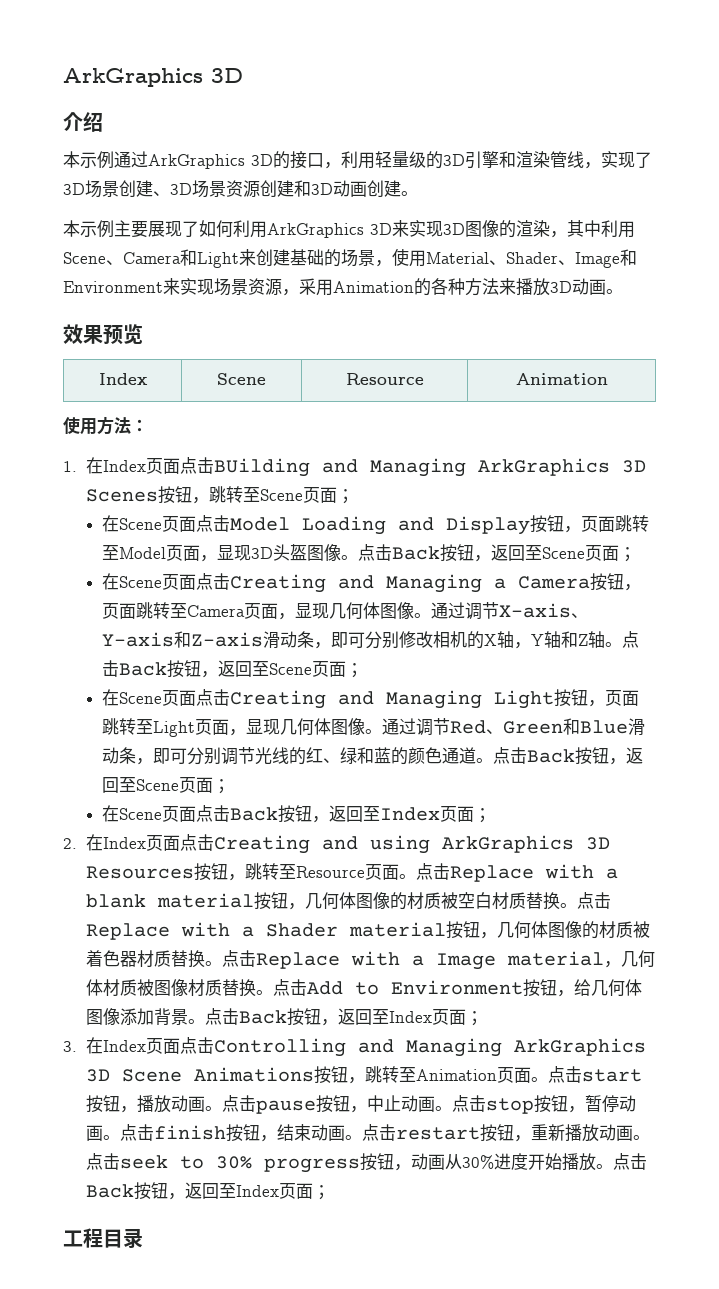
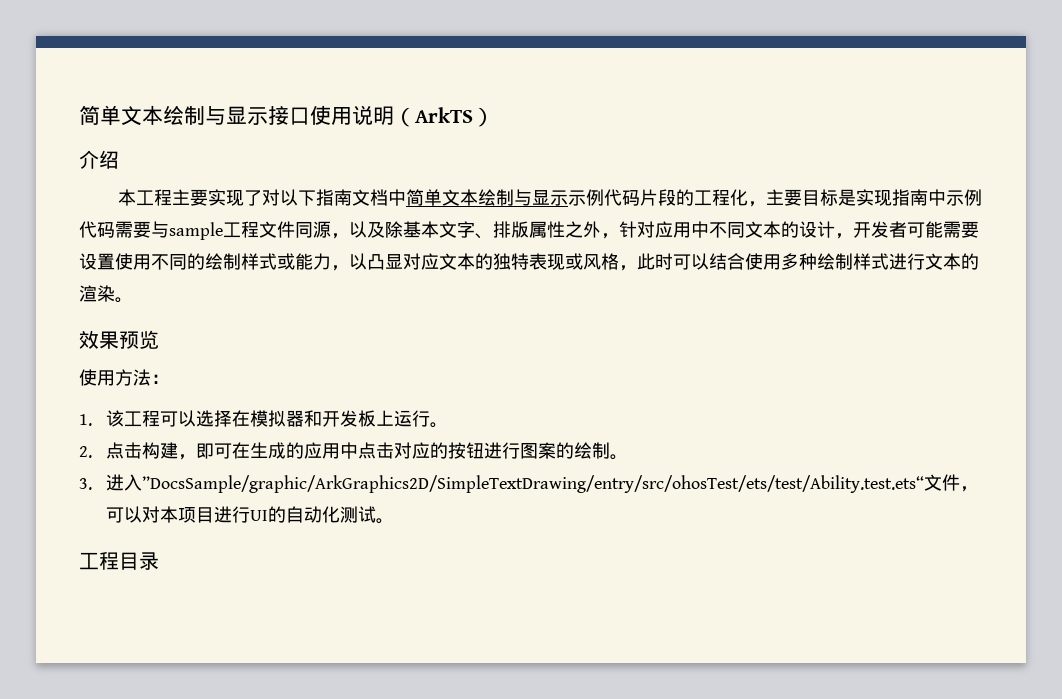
[63,68,243,87] [63,112,103,132] [63,151,652,169] [63,180,418,198] [63,220,635,238] [63,248,637,268] [63,278,606,296] ArkGraphics 3D // 介绍 // 本示例通过ArkGraphics 3D的接口，利用轻量级的3D引擎和渲染管线，实现了3D场景创建、3D场景资源创建和3D动画创建。 // 本示例主要展现了如何利用ArkGraphics 3D来实现3D图像的渲染，其中利用Scene、Camera和Light来创建基础的场景，使用Material、Shader、Image和Environment来实现场景资源，采用Animation的各种方法来播放3D动画 -> [79,105,494,127] [79,150,119,169] [118,189,983,207] [79,221,979,240] [79,253,979,271] [79,285,115,302] 简单文本绘制与显示接口使用说明（ArkTS） // 介绍 // 本工程主要实现了对以下指南文档中简单文本绘制与显示示例代码片段的工程化，主要目标是实现指南中示例代码需要与sample工程文件同源，以及除基本文字、排版属性之外，针对应用中不同文本的设计，开发者可能需要设置使用不同的绘制样式或能力，以凸显对应文本的独特表现或风格，此时可以结合使用多种绘制样式进行文本的渲染
[98,373,148,385] [217,373,266,385] [345,373,424,385] [515,373,608,385] // Index | Scene | Resource | Animation -> (159, 339) none
[85,457,646,477] [85,486,354,504] [102,515,650,535] [102,544,637,562] [102,573,642,593] [102,602,589,620] [102,631,640,649] [102,660,364,678] [102,689,640,709] [102,718,646,737] [102,747,644,765] [102,777,231,794] [102,805,492,823] [63,834,610,854] [85,863,618,882] [85,892,611,910] [85,921,650,940] [85,950,655,970] [85,979,642,997] [85,1008,483,1026] [63,1037,646,1057] [85,1066,642,1084] [85,1095,636,1114] [85,1124,650,1142] [85,1153,647,1173] [85,1182,330,1200] 在Index页面点击BUilding and Managing ArkGraphics 3D Scenes按钮，跳转至Scene页面； // 在Scene页面点击Model Loading and Display按钮，页面跳转至Model页面，显现3D头盔图像。点击Back按钮，返回至Scene页面； // 在Scene页面点击Creating and Managing a Camera按钮，页面跳转至Camera页面，显现几何体图像。通过调节X-axis、Y-axis和Z-axis滑动条，即可分别修改相机的X轴，Y轴和Z轴。点击Back按钮，返回至Scene页面； // 在Scene页面点击Creating and Managing Light按钮，页面跳转至Light页面，显现几何体图像。通过调节Red、Green和Blue滑动条，即可分别调节光线的红、绿和蓝的颜色通道。点击Back按钮，返回至Scene页面； // 在Scene页面点击Back按钮，返回至Index页面； // 2.在Index页面点击Creating and using ArkGraphics 3D Resources按钮，跳转至Resource页面。点击Replace with a blank material按钮，几何体图像的材质被空白材质替换。点击Replace with a Shader material按钮，几何体图像的材质被着色器材质替换。点击Replace with a Image material，几何体材质被图像材质替换。点击Add to Environment按钮，给几何体图像添加背景。点击Back按钮，返回至Index页面； // 3.在Index页面点击Controlling and Managing ArkGraphics 3D Scene Animations按钮，跳转至Animation页面。点击start按钮，播放动画。点击pause按钮，中止动画。点击stop按钮，暂停动画。点击finish按钮，结束动画。点击restart按钮，重新播放动画。点击seek to 30% progress按钮，动画从30%进度开始播放。点击Back按钮，返回至Index页面； -> [105,410,448,428] [79,442,628,460] [79,474,978,493] [105,506,394,524] 该工程可以选择在模拟器和开发板上运行。 // 2.点击构建，即可在生成的应用中点击对应的按钮进行图案的绘制。 // 3.进入”DocsSample/graphic/ArkGraphics2D/SimpleTextDrawing/entry/src/ohosTest/ets/test/Ability.test.ets“文件，可以对本项目进行UI的自动化测试。

